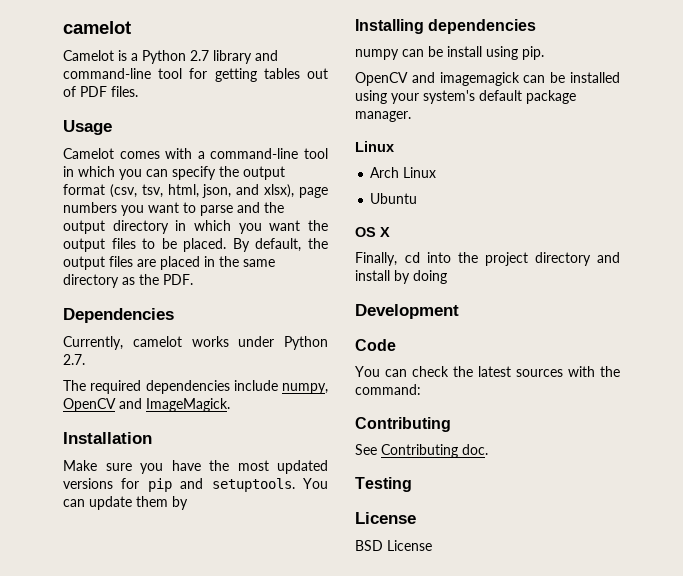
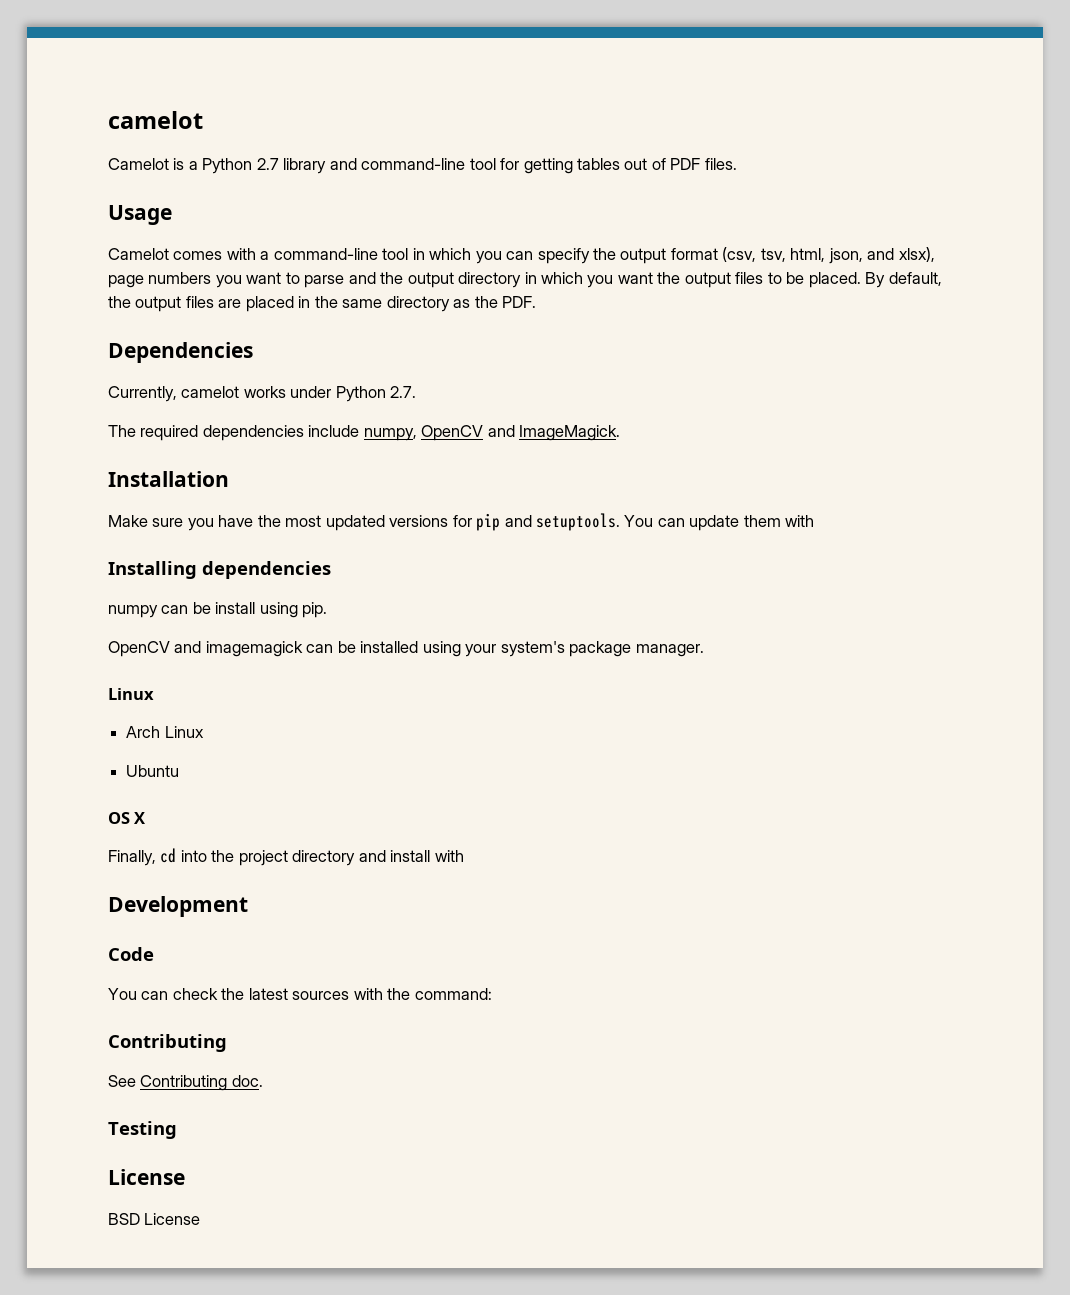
[172,496,188,510] by -> [785,515,815,527] with
[479,90,522,101] default -> (565, 649) none
[394,270,447,284] by doing -> [434,850,464,862] with

